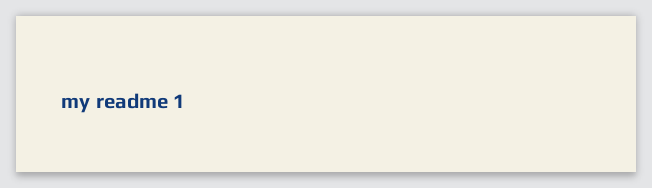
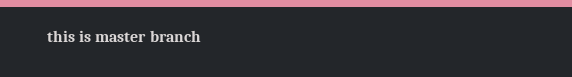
[61,93,186,113] my readme 1 -> [47,30,201,42] this is master branch

